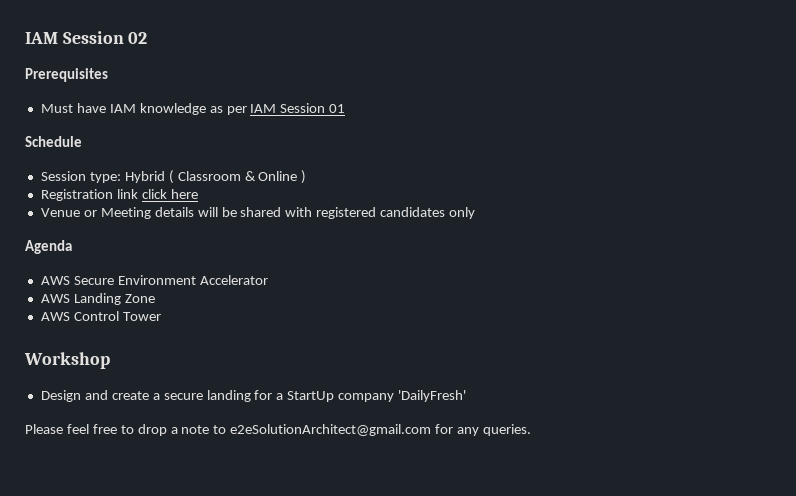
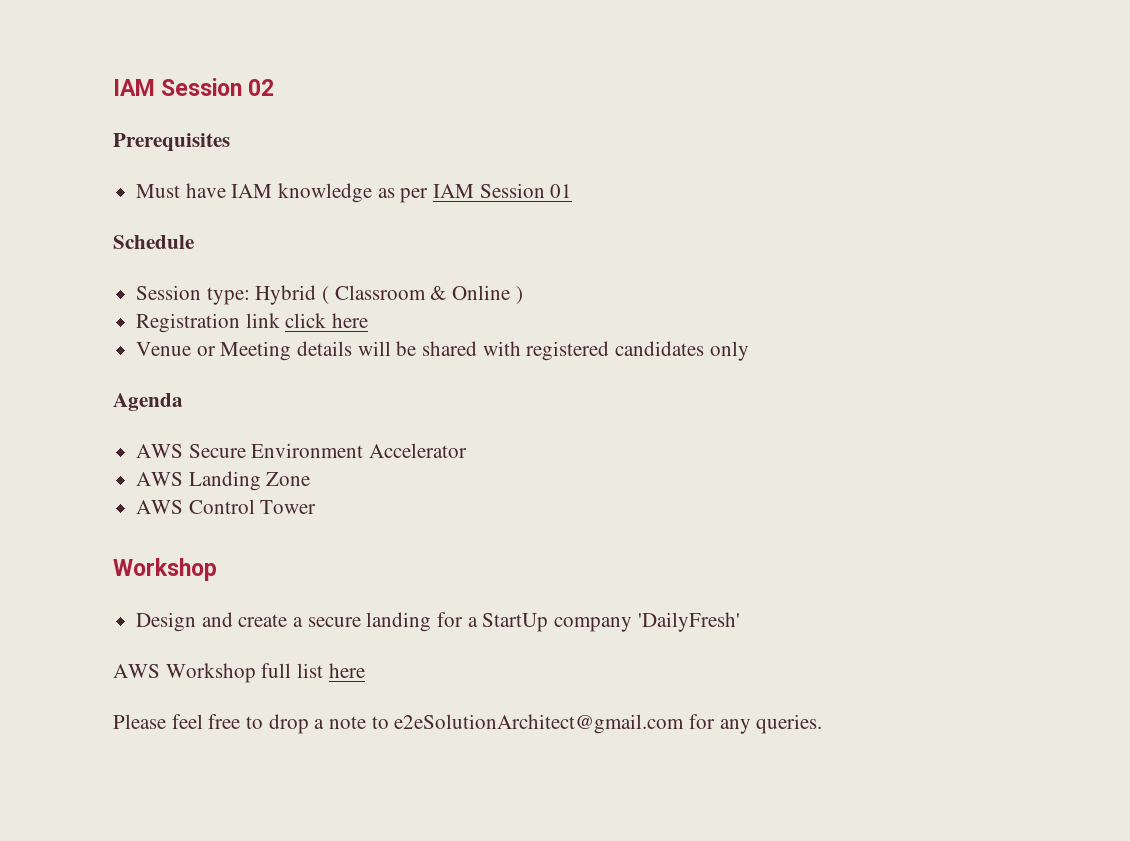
(467, 396) none -> [113,663,365,683] // AWS Workshop full list here

